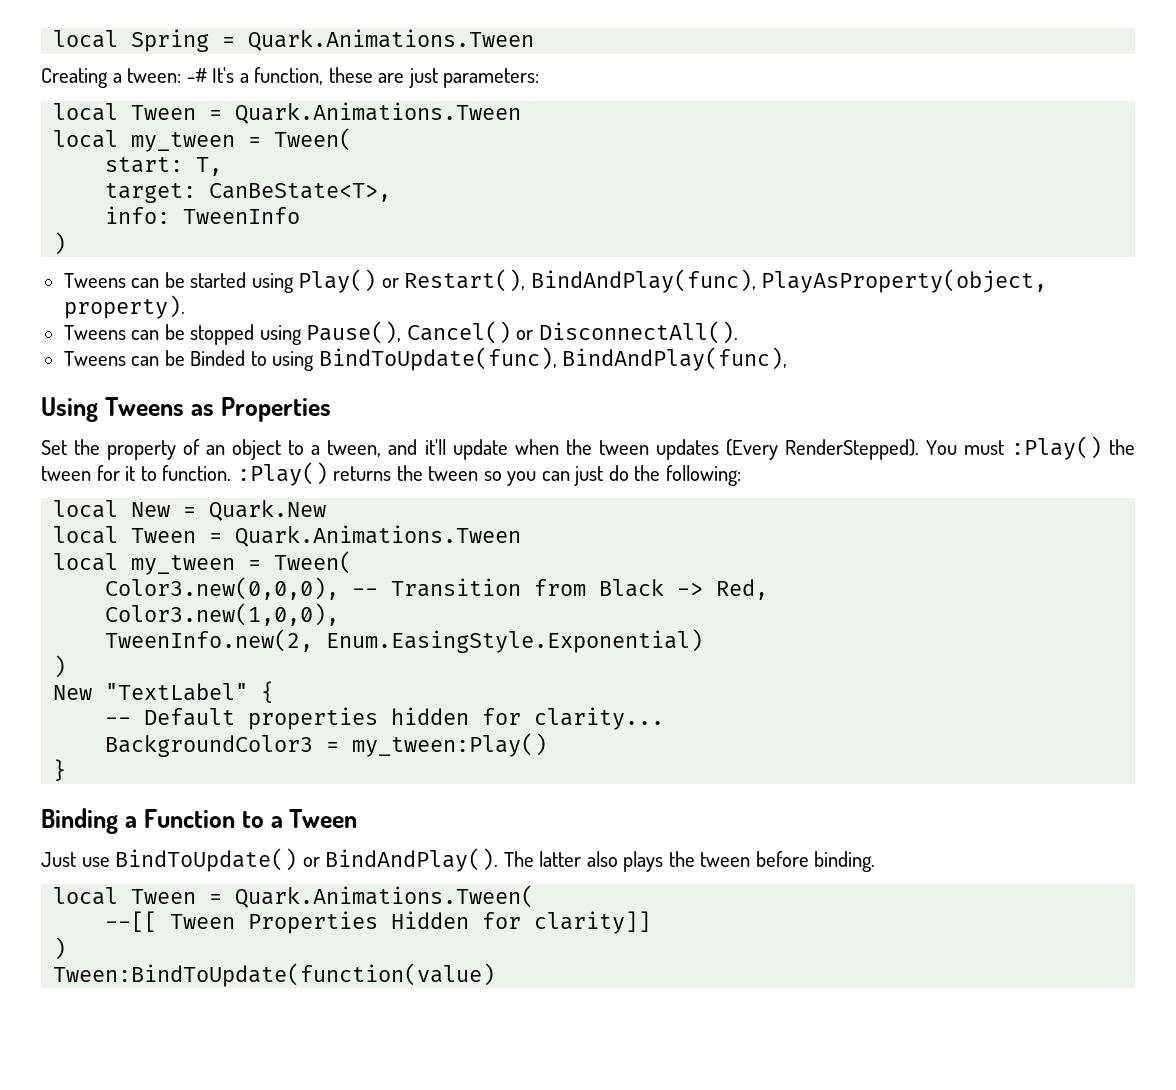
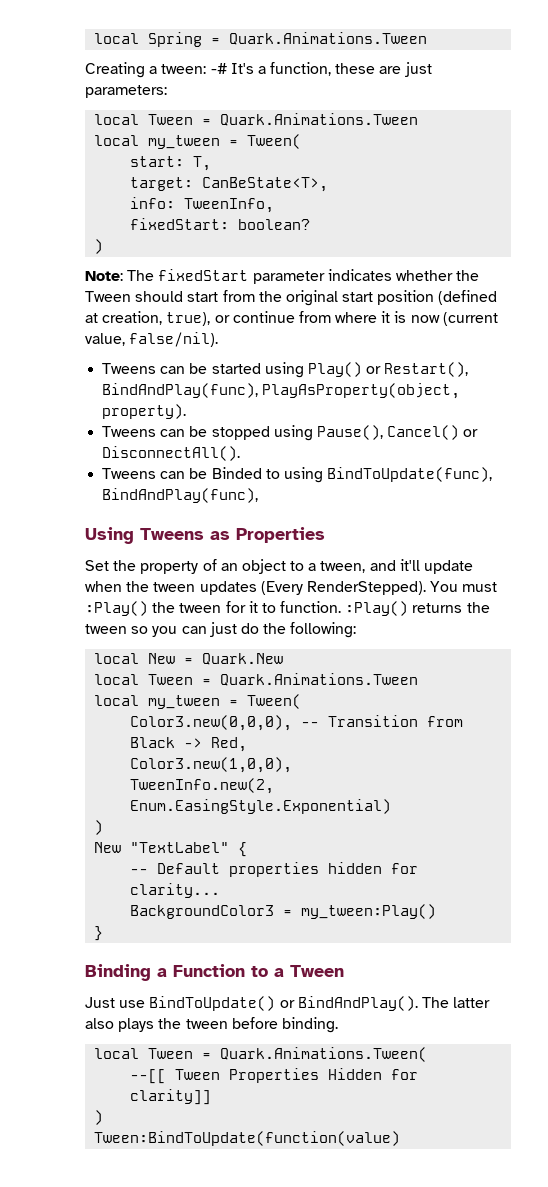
[183,207,301,224] [53,232,67,255] TweenInfo // ) -> [184,198,275,213] [130,218,311,230] [94,239,104,254] [85,269,480,284] [85,290,498,306] [85,311,498,326] [85,332,219,347] TweenInfo, // fixedStart: boolean? // ) // Note: The fixedStart parameter indicates whether the Tween should start from the original start position (defined at creation, true), or continue from where it is now (current value, false/nil).

